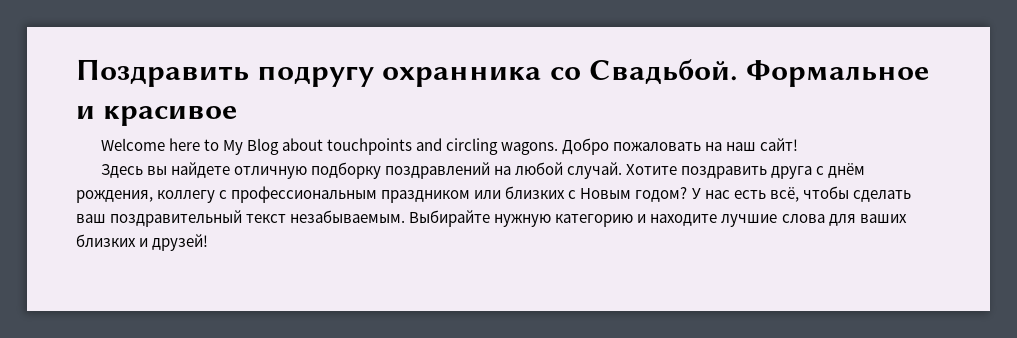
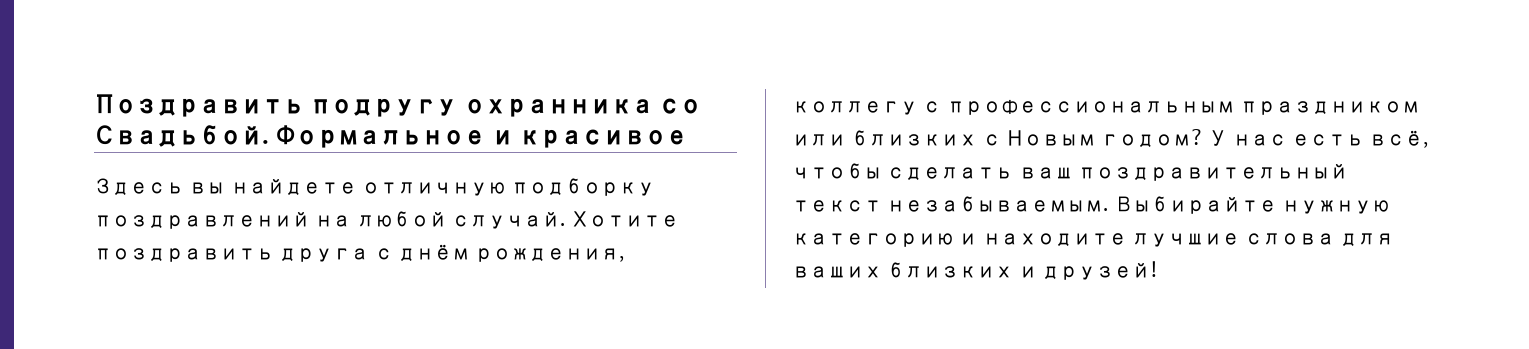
[100,138,799,155] // Welcome here to My Blog about touchpoints and circling wagons. Добро пожаловать на наш сайт! -> (688, 138) none

